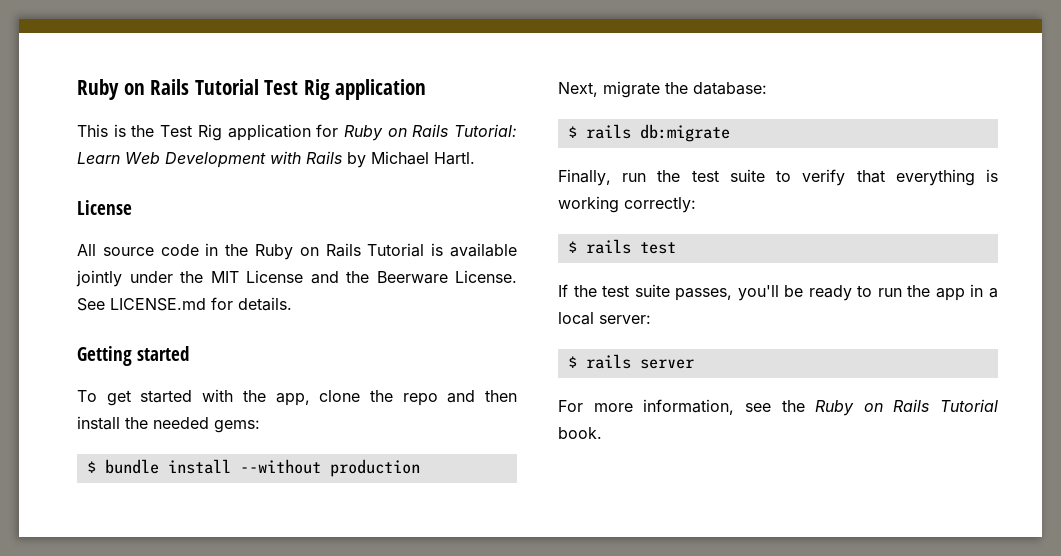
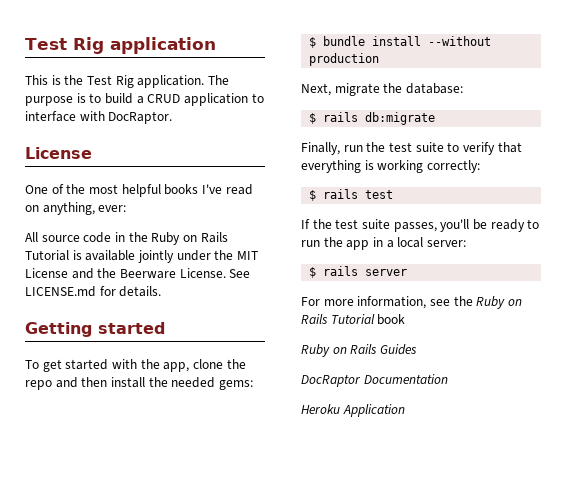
[77,79,259,100] Ruby on Rails Tutorial -> (25, 44) none
[227,124,517,141] [77,151,475,168] [77,200,132,215] application for Ruby on Rails Tutorial: Learn Web Development with Rails by Michael Hartl. // License -> [137,75,229,88] [25,93,264,106] [25,111,173,124] [25,147,92,159] [25,184,253,197] [25,202,127,215] application. The purpose is to build a CRUD application to interface with DocRaptor. // License // One of the most helpful books I've read on anything, ever:
[558,427,602,439] book. -> [377,314,406,325] [301,344,417,357] [301,374,448,387] [301,404,405,417] book // Ruby on Rails Guides // DocRaptor Documentation // Heroku Application

